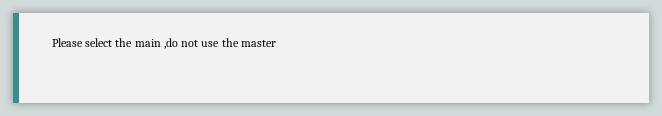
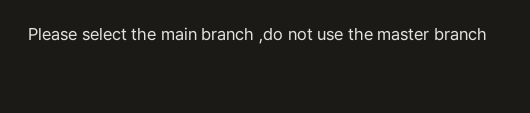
(161, 43) none -> [201,27,255,41] branch
(276, 43) none -> [433,27,487,41] branch

